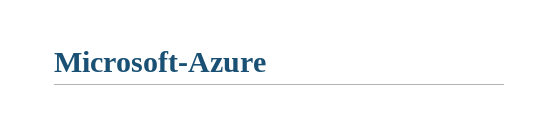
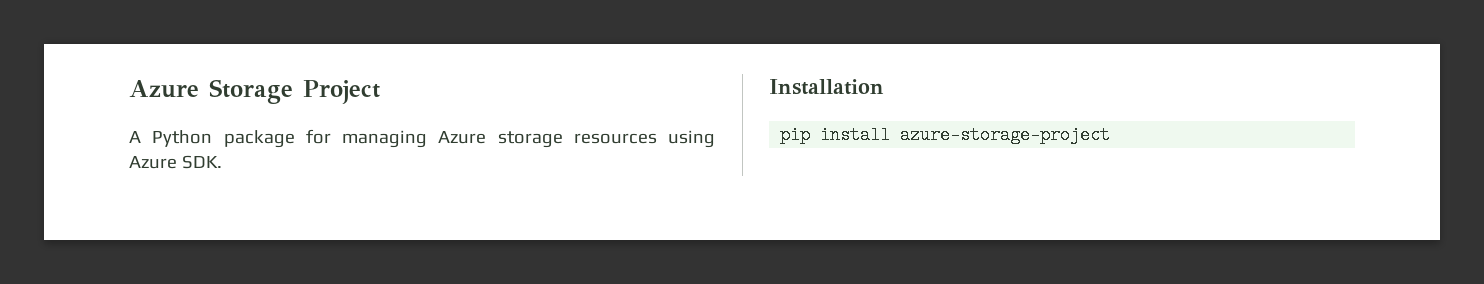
[54,51,266,72] Microsoft-Azure -> [129,79,380,104] [129,129,715,148] [129,155,222,169] [769,79,884,95] [780,126,1111,144] Azure Storage Project // A Python package for managing Azure storage resources using Azure SDK. // Installation // pip install azure-storage-project

